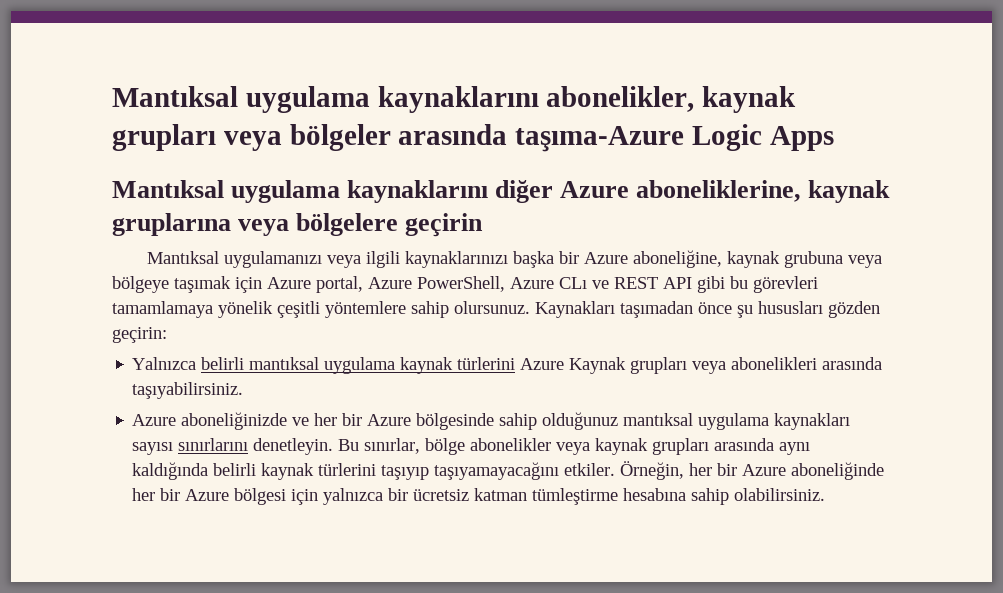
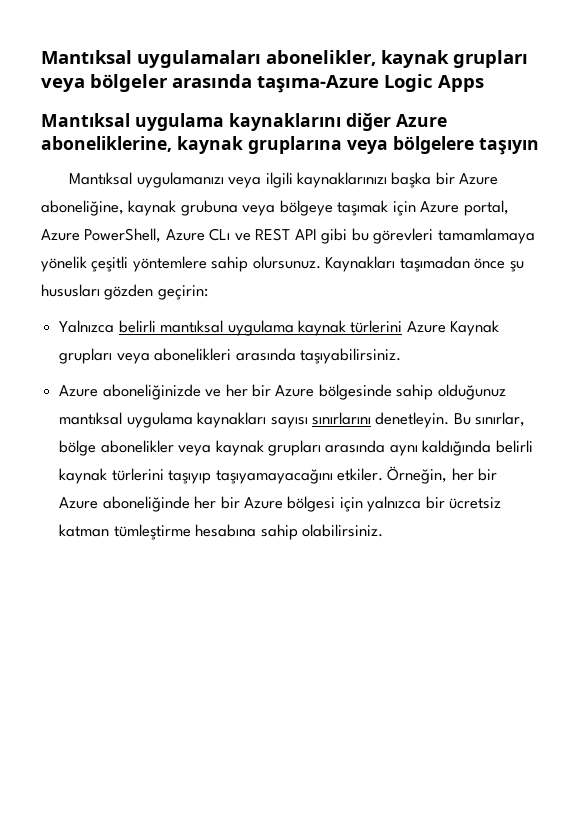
[112,86,539,113] Mantıksal uygulama kaynaklarını -> [41,50,261,68] Mantıksal uygulamaları
[405,213,484,237] geçirin -> [479,138,539,155] taşıyın

